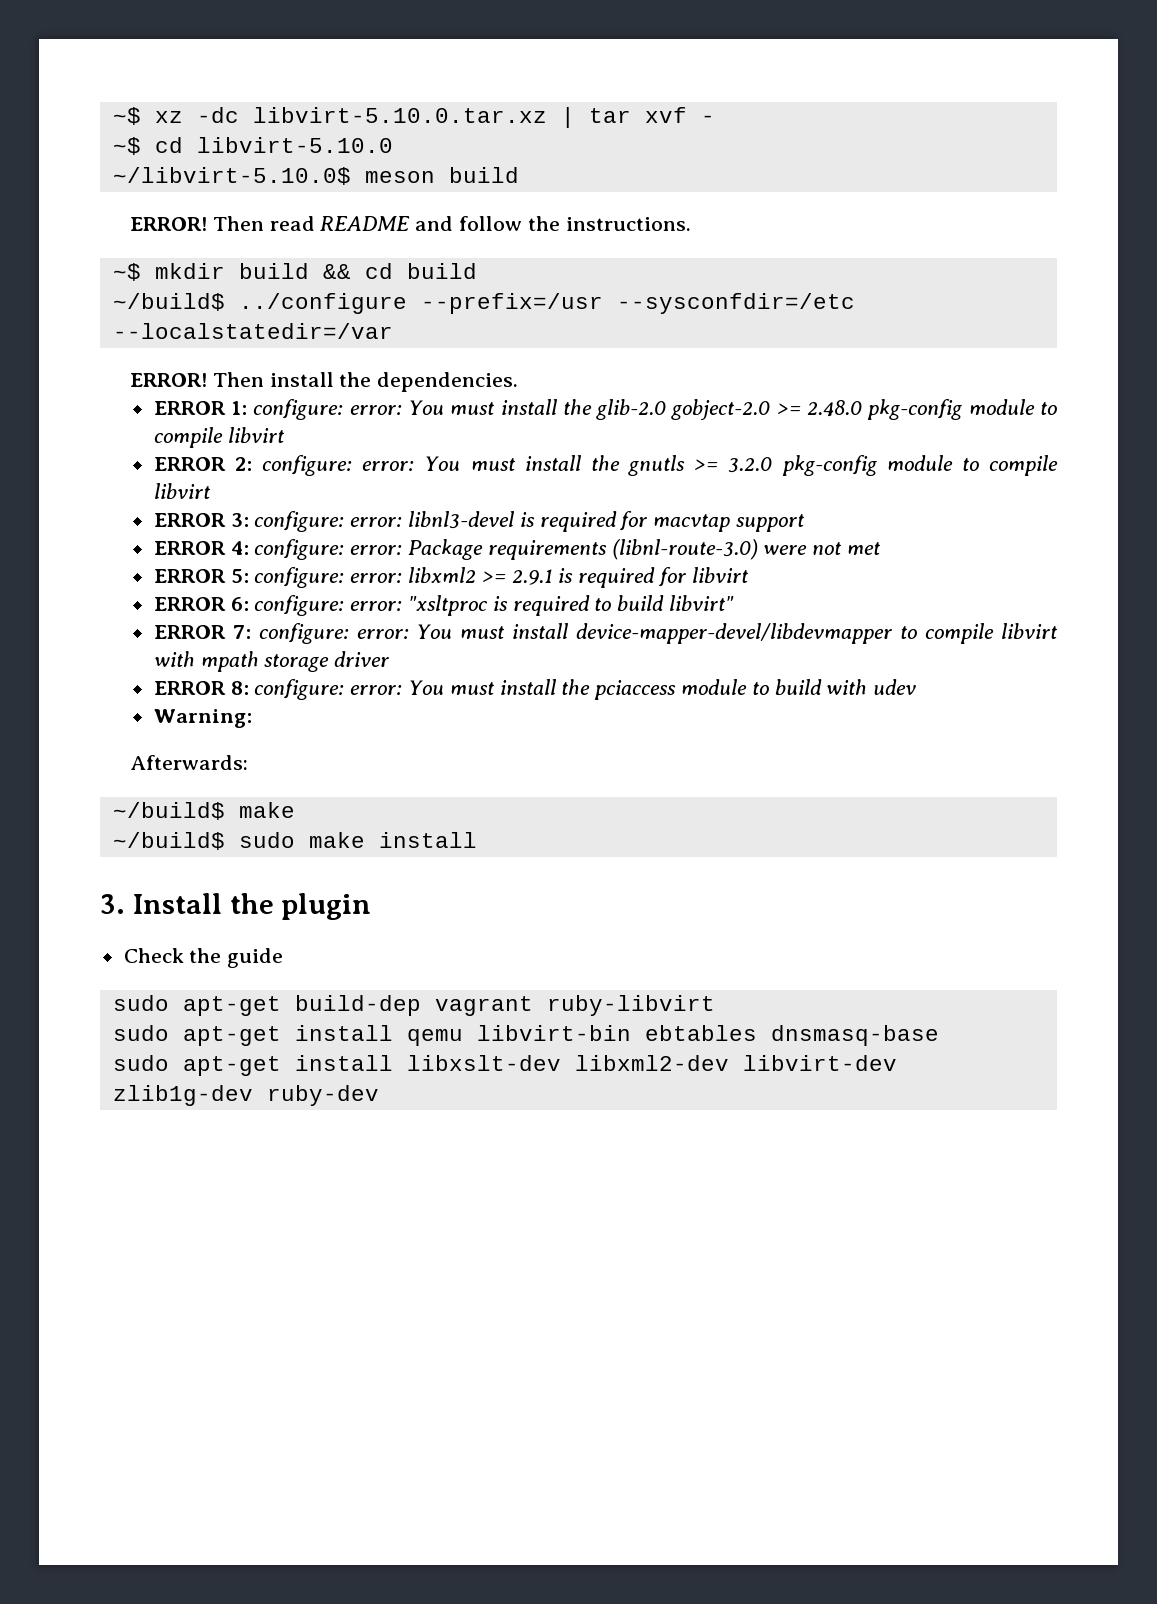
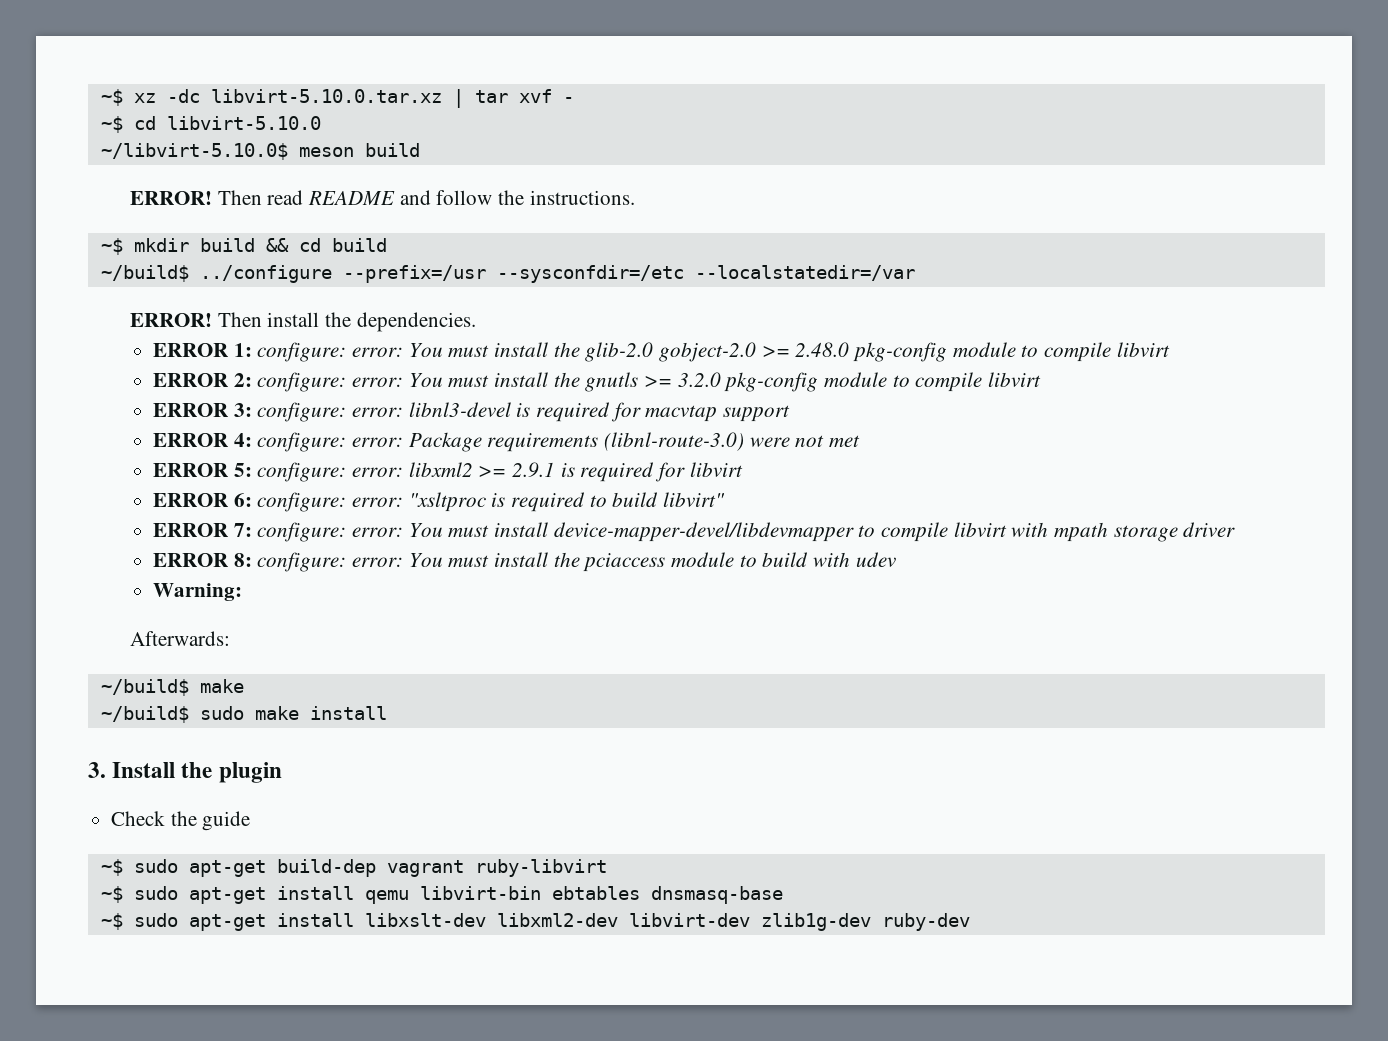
(284, 958) none -> [100,859,123,876] ~$
(715, 1005) none -> [100,886,123,903] ~$
(939, 1035) none -> [100,913,123,930] ~$

